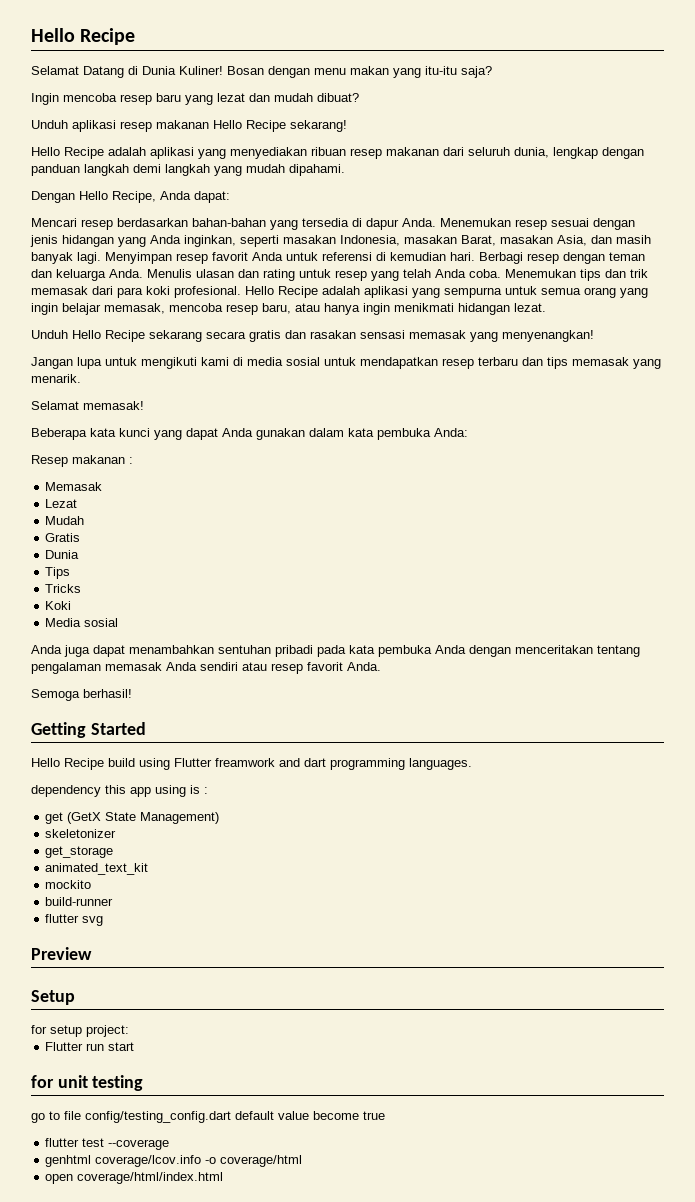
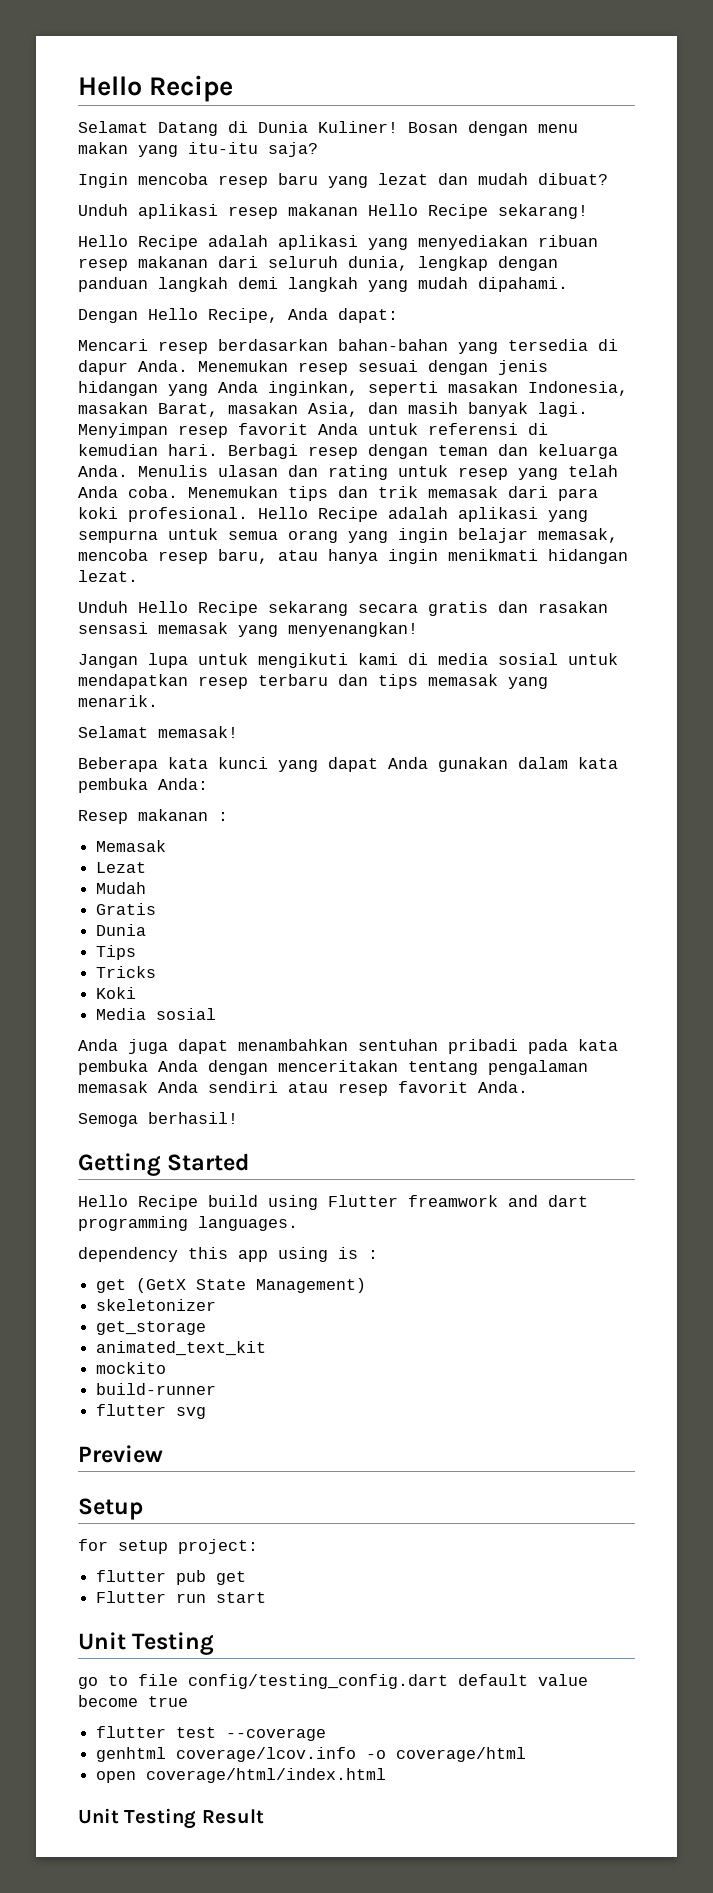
(129, 1031) none -> [96,1570,247,1585] // flutter pub get
[31,1075,144,1091] for unit testing -> [78,1632,215,1655] Unit Testing
(224, 1178) none -> [78,1808,264,1829] // Unit Testing Result

